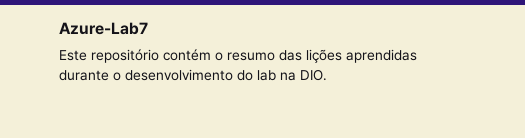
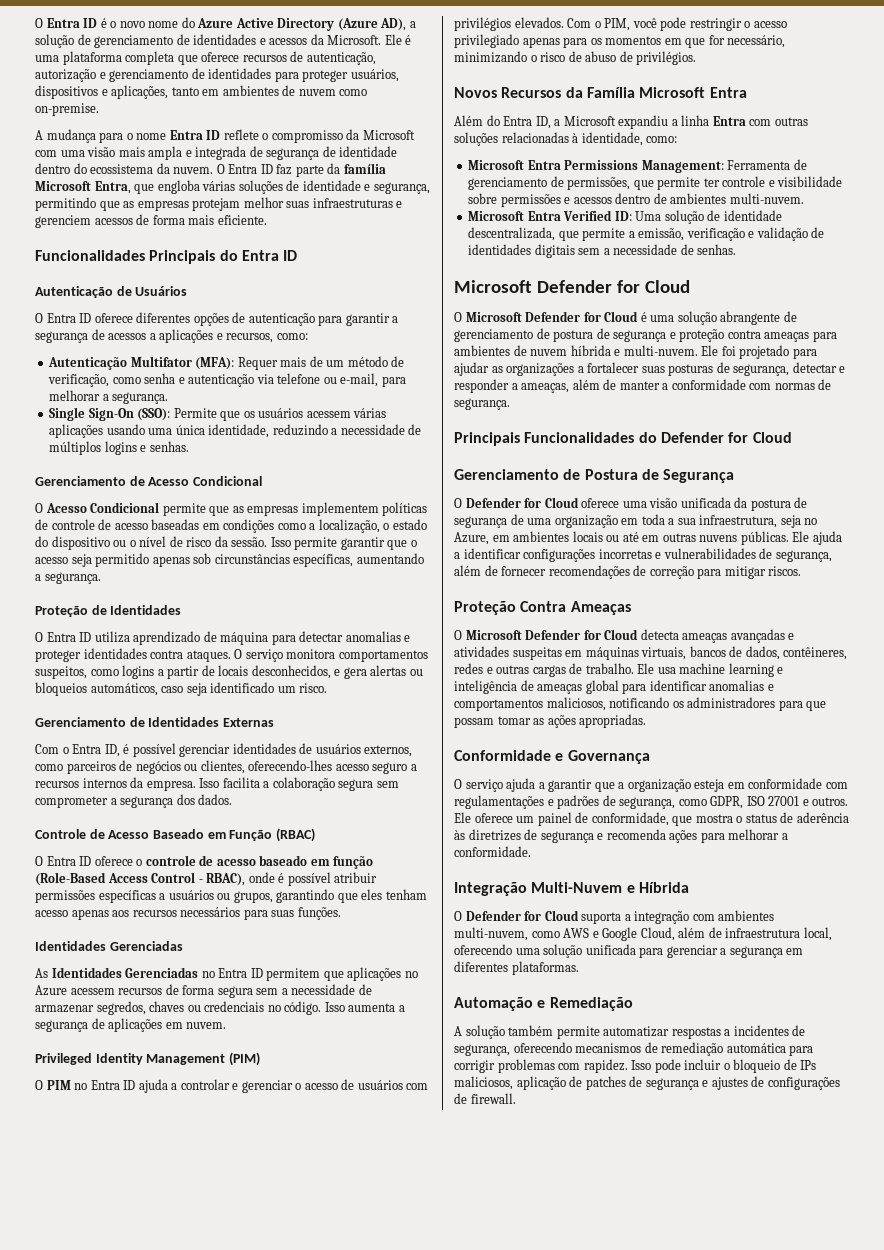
[59,22,148,35] [59,49,417,63] [59,69,327,81] Azure-Lab7 // Este repositório contém o resumo das lições aprendidas durante o desenvolvimento do lab na DIO. -> [35,17,416,31] [35,34,412,48] [35,51,376,65] [35,68,399,82] [35,85,368,99] [35,103,99,116] [35,129,415,143] [35,146,398,160] [35,163,386,177] [35,180,430,194] [35,197,403,211] [35,214,267,228] [35,250,298,264] [35,286,188,298] [35,312,399,326] [35,329,308,343] [48,356,405,370] [48,373,406,387] [49,390,169,404] [49,407,387,421] [49,424,422,438] [49,441,189,455] [35,476,262,486] [35,502,428,516] [35,519,427,533] [35,536,417,550] [35,553,424,567] [35,572,101,584] [35,605,182,617] [35,631,411,645] [35,648,428,662] [35,665,423,679] [35,682,328,696] [35,717,274,727] [35,743,413,757] [35,760,417,774] [35,777,399,791] [35,794,233,808] [35,828,315,842] [35,855,374,869] [35,872,378,886] [35,889,427,903] [35,907,341,920] [35,941,183,951] [35,967,418,981] [35,984,372,998] [35,1001,405,1015] [35,1018,227,1032] [35,1052,260,1066] [35,1079,429,1093] [454,17,787,31] [454,34,786,48] [454,51,697,65] [454,87,747,98] [454,115,808,129] [454,132,678,146] [468,159,807,173] [468,176,843,190] [468,193,804,207] [468,210,782,224] [468,227,825,241] [468,244,737,258] [454,280,690,293] [454,311,797,325] [454,328,837,342] [454,345,817,359] [454,362,846,376] [454,379,832,393] [454,398,510,410] [454,432,792,446] [454,469,735,483] [454,497,808,511] [454,514,818,528] [454,531,842,545] [454,548,832,562] [454,565,802,579] [454,601,631,615] [454,629,795,643] [454,646,848,660] [454,663,784,677] [454,680,774,694] [454,697,827,711] [454,714,647,728] [454,750,650,764] [454,778,848,792] [454,795,849,809] [454,812,849,826] [454,829,788,843] [454,846,531,857] [454,882,689,896] [454,910,775,924] [454,927,832,941] [454,944,804,958] [454,961,579,975] [454,997,633,1011] [454,1025,806,1039] [454,1042,814,1056] [454,1059,817,1073] [454,1076,840,1090] [454,1093,516,1104] O Entra ID é o novo nome do Azure Active Directory (Azure AD), a solução de gerenciamento de identidades e acessos da Microsoft. Ele é uma plataforma completa que oferece recursos de autenticação, autorização e gerenciamento de identidades para proteger usuários, dispositivos e aplicações, tanto em ambientes de nuvem como on-premise. // A mudança para o nome Entra ID reflete o compromisso da Microsoft com uma visão mais ampla e integrada de segurança de identidade dentro do ecossistema da nuvem. O Entra ID faz parte da família Microsoft Entra, que engloba várias soluções de identidade e segurança, permitindo que as empresas protejam melhor suas infraestruturas e gerenciem acessos de forma mais eficiente. // Funcionalidades Principais do Entra ID // Autenticação de Usuários // O Entra ID oferece diferentes opções de autenticação para garantir a segurança de acessos a aplicações e recursos, como: // Autenticação Multifator (MFA): Requer mais de um método de verificação, como senha e autenticação via telefone ou e-mail, para melhorar a segurança. // Single Sign-On (SSO): Permite que os usuários acessem várias aplicações usando uma única identidade, reduzindo a necessidade de múltiplos logins e senhas. // Gerenciamento de Acesso Condicional // O Acesso Condicional permite que as empresas implementem políticas de controle de acesso baseadas em condições como a localização, o estado do dispositivo ou o nível de risco da sessão. Isso permite garantir que o acesso seja permitido apenas sob circunstâncias específicas, aumentando a segurança. // Proteção de Identidades // O Entra ID utiliza aprendizado de máquina para detectar anomalias e proteger identidades contra ataques. O serviço monitora comportamentos suspeitos, como logins a partir de locais desconhecidos, e gera alertas ou bloqueios automáticos, caso seja identificado um risco. // Gerenciamento de Identidades Externas // Com o Entra ID, é possível gerenciar identidades de usuários externos, como parceiros de negócios ou clientes, oferecendo-lhes acesso seguro a recursos internos da empresa. Isso facilita a colaboração segura sem comprometer a segurança dos dados. // Controle de Acesso Baseado em Função (RBAC) // O Entra ID oferece o controle de acesso baseado em função (Role-Based Access Control - RBAC), onde é possível atribuir permissões específicas a usuários ou grupos, garantindo que eles tenham acesso apenas aos recursos necessários para suas funções. // Identidades Gerenciadas // As Identidades Gerenciadas no Entra ID permitem que aplicações no Azure acessem recursos de forma segura sem a necessidade de armazenar segredos, chaves ou credenciais no código. Isso aumenta a segurança de aplicações em nuvem. // Privileged Identity Management (PIM) // O PIM no Entra ID ajuda a controlar e gerenciar o acesso de usuários com privilégios elevados. Com o PIM, você pode restringir o acesso privilegiado apenas para os momentos em que for necessário, minimizando o risco de abuso de privilégios. // Novos Recursos da Família Microsoft Entra // Além do Entra ID, a Microsoft expandiu a linha Entra com outras soluções relacionadas à identidade, como: // Microsoft Entra Permissions Management: Ferramenta de gerenciamento de permissões, que permite ter controle e visibilidade sobre permissões e acessos dentro de ambientes multi-nuvem. // Microsoft Entra Verified ID: Uma solução de identidade descentralizada, que permite a emissão, verificação e validação de identidades digitais sem a necessidade de senhas. // Microsoft Defender for Cloud // O Microsoft Defender for Cloud é uma solução abrangente de gerenciamento de postura de segurança e proteção contra ameaças para ambientes de nuvem híbrida e multi-nuvem. Ele foi projetado para ajudar as organizações a fortalecer suas posturas de segurança, detectar e responder a ameaças, além de manter a conformidade com normas de segurança. // Principais Funcionalidades do Defender for Cloud // Gerenciamento de Postura de Segurança // O Defender for Cloud oferece uma visão unificada da postura de segurança de uma organização em toda a sua infraestrutura, seja no Azure, em ambientes locais ou até em outras nuvens públicas. Ele ajuda a identificar configurações incorretas e vulnerabilidades de segurança, além de fornecer recomendações de correção para mitigar riscos. // Proteção Contra Ameaças // O Microsoft Defender for Cloud detecta ameaças avançadas e atividades suspeitas em máquinas virtuais, bancos de dados, contêineres, redes e outras cargas de trabalho. Ele usa machine learning e inteligência de ameaças global para identificar anomalias e comportamentos maliciosos, notificando os administradores para que possam tomar as ações apropriadas. // Conformidade e Governança // O serviço ajuda a garantir que a organização esteja em conformidade com regulamentações e padrões de segurança, como GDPR, ISO 27001 e outros. Ele oferece um painel de conformidade, que mostra o status de aderência às diretrizes de segurança e recomenda ações para melhorar a conformidade. // Integração Multi-Nuvem e Híbrida // O Defender for Cloud suporta a integração com ambientes multi-nuvem, como AWS e Google Cloud, além de infraestrutura local, oferecendo uma solução unificada para gerenciar a segurança em diferentes plataformas. // Automação e Remediação // A solução também permite automatizar respostas a incidentes de segurança, oferecendo mecanismos de remediação automática para corrigir problemas com rapidez. Isso pode incluir o bloqueio de IPs maliciosos, aplicação de patches de segurança e ajustes de configurações de firewall.

